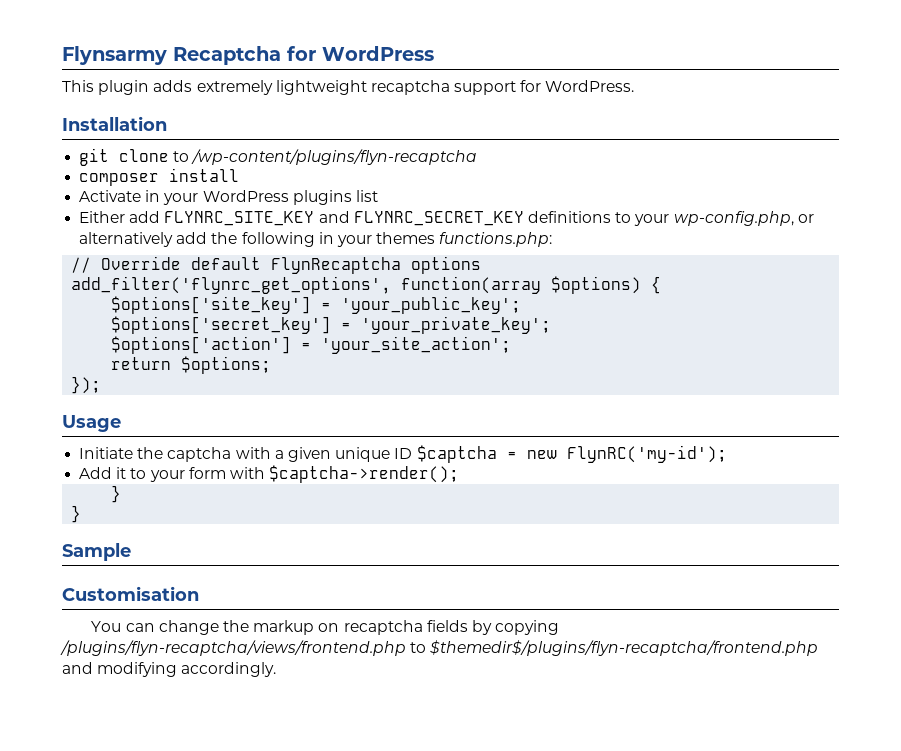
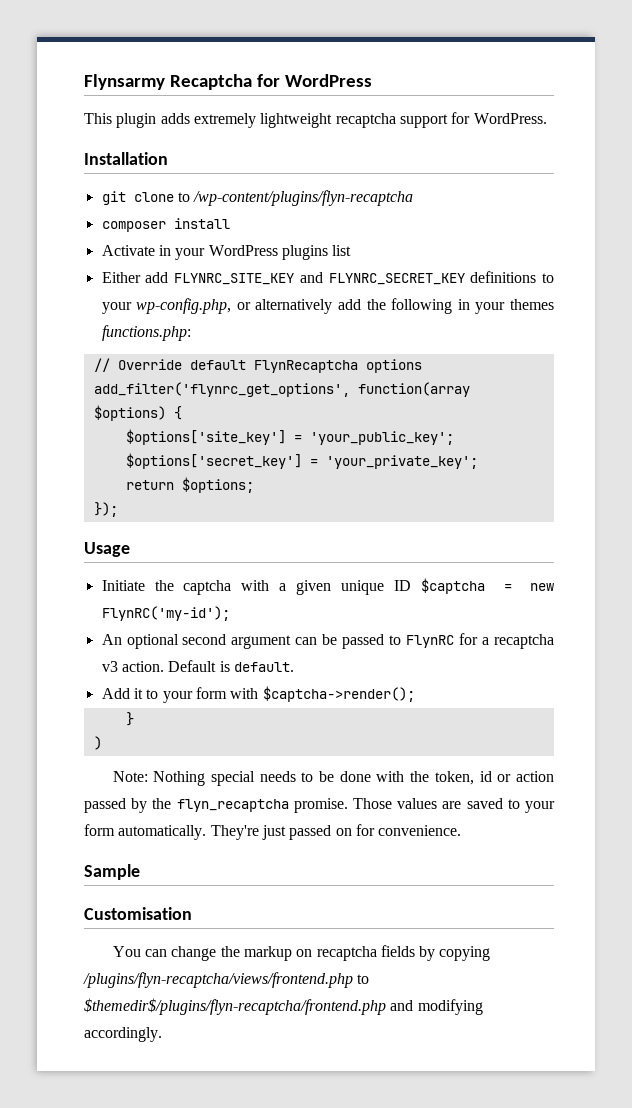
[111,336,512,354] // $options['action'] = 'your_site_action'; -> (478, 462) none
(727, 454) none -> [101,633,554,649] [101,660,294,672] // An optional second argument can be passed to FlynRC for a recaptcha v3 action. Default is default.
[71,505,82,523] } -> [93,736,102,750] [112,771,554,786] [84,798,555,813] [84,824,462,840] ) // Note: Nothing special needs to be done with the token, id or action passed by the flyn_recaptcha promise. Those values are saved to your form automatically. They're just passed on for convenience.

